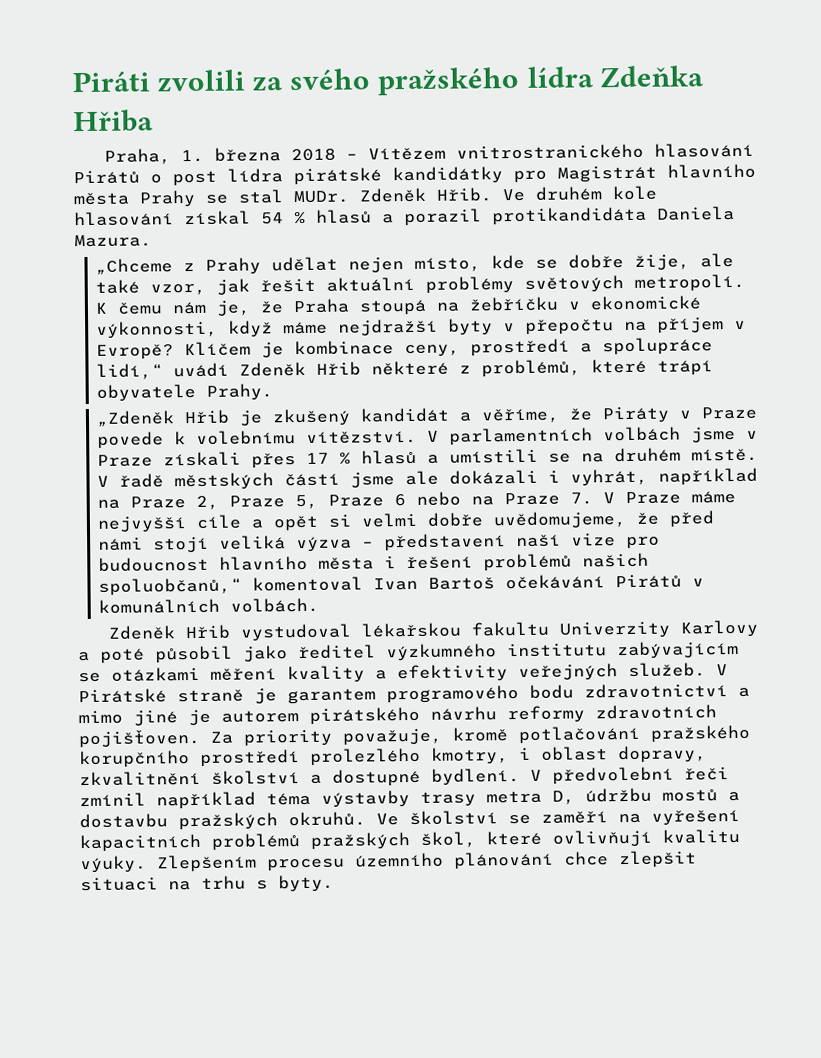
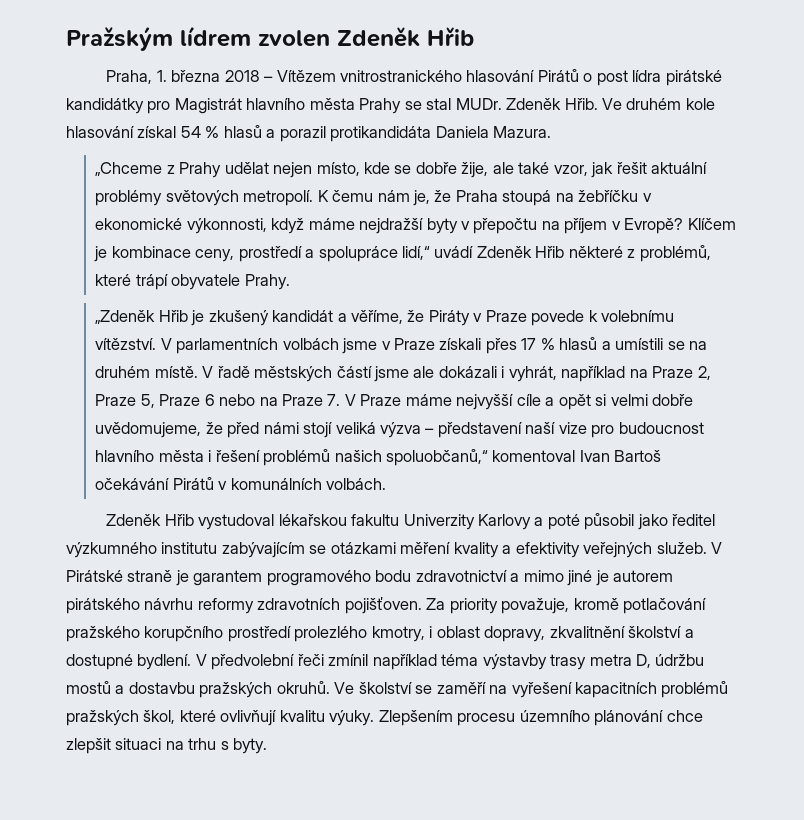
[72,65,704,96] [73,109,154,133] Piráti zvolili za svého pražského lídra Zdeňka Hřiba -> [66,26,474,51] Pražským lídrem zvolen Zdeněk Hřib

